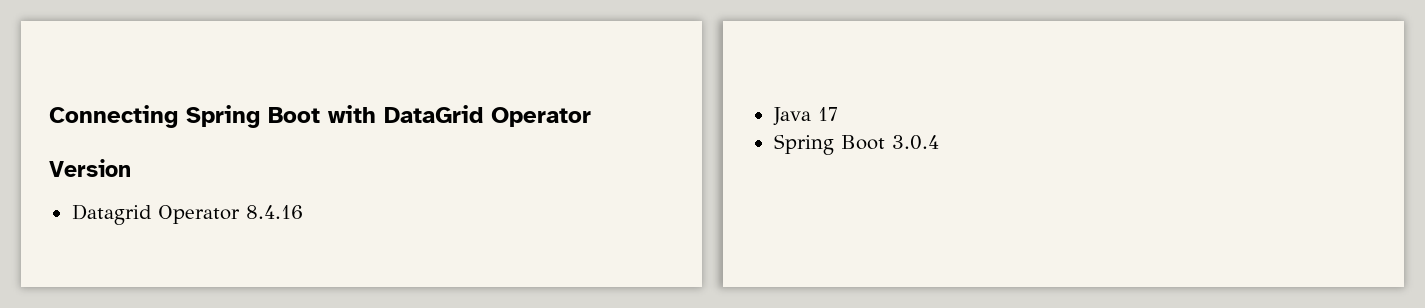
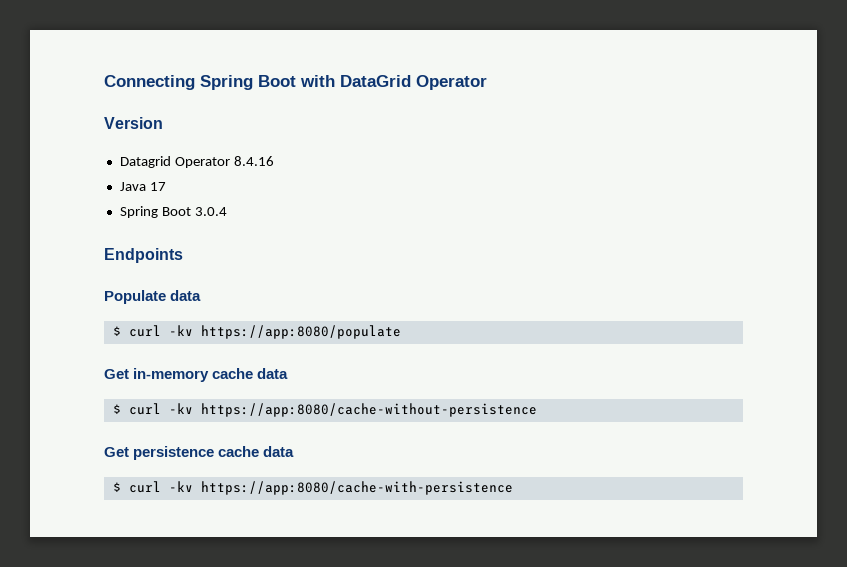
(939, 142) none -> [104,248,183,263] [104,290,202,304] [112,325,401,339] [104,368,289,382] [112,403,537,417] [104,446,295,460] [112,481,513,495] // Endpoints // Populate data // $ curl -kv https://app:8080/populate // Get in-memory cache data // $ curl -kv https://app:8080/cache-without-persistence // Get persistence cache data // $ curl -kv https://app:8080/cache-with-persistence

